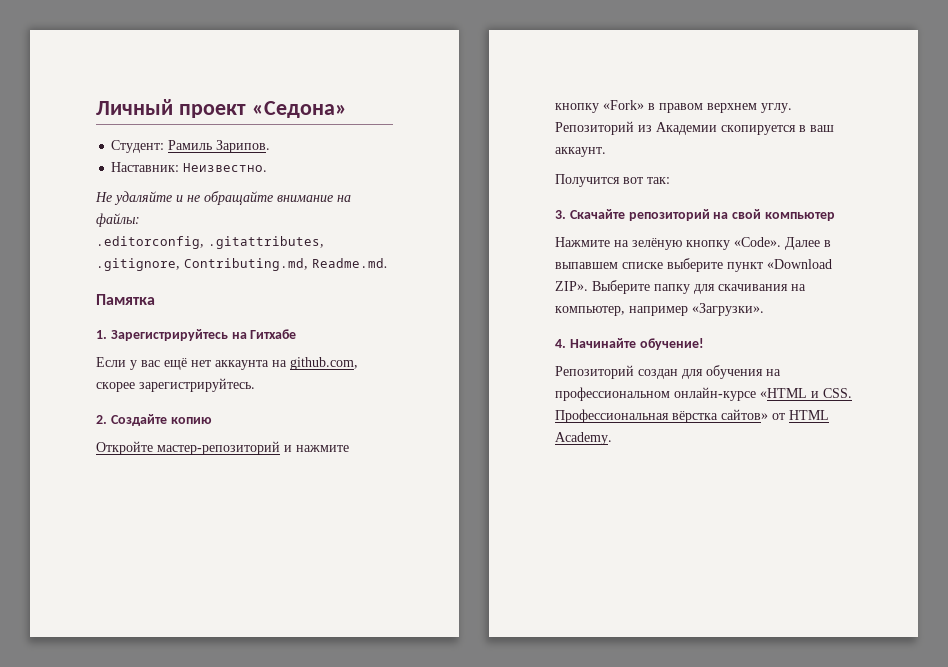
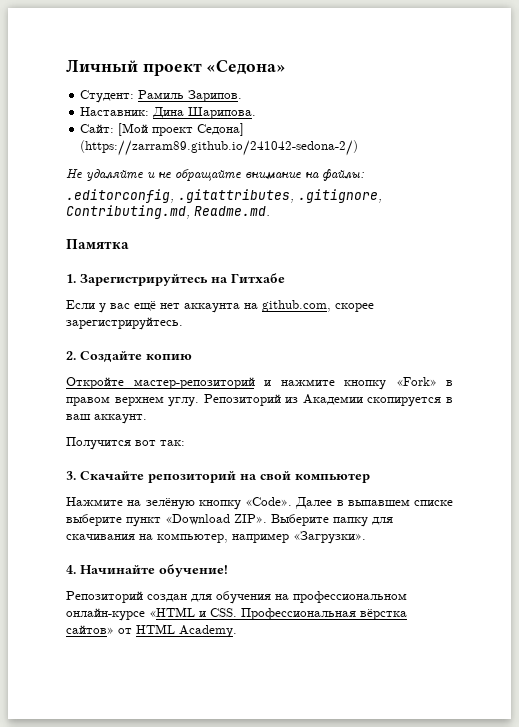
[183,163,268,172] Неизвестно. -> [152,107,257,119] [80,123,245,136] [80,140,359,156] Дина Шарипова. // Сайт: [Мой проект Седона] (https://zarram89.github.io/241042-sedona-2/)

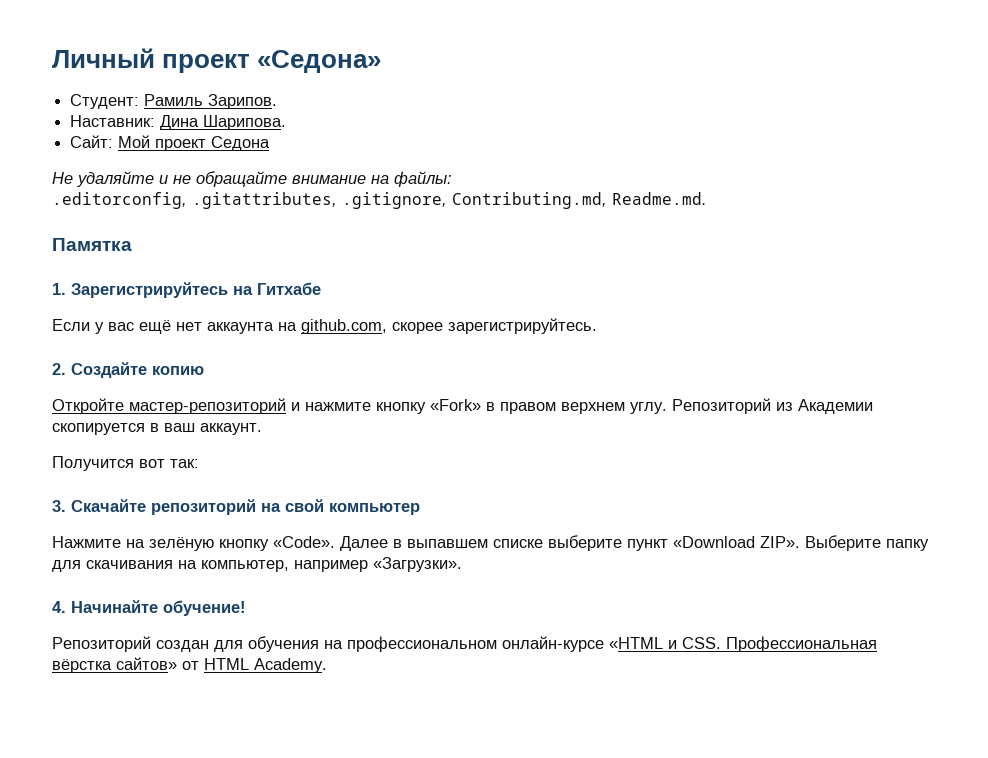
[118,123,245,136] [80,140,359,156] [Мой проект Седона] (https://zarram89.github.io/241042-sedona-2/) -> [118,135,271,151] Мой проект Седона

